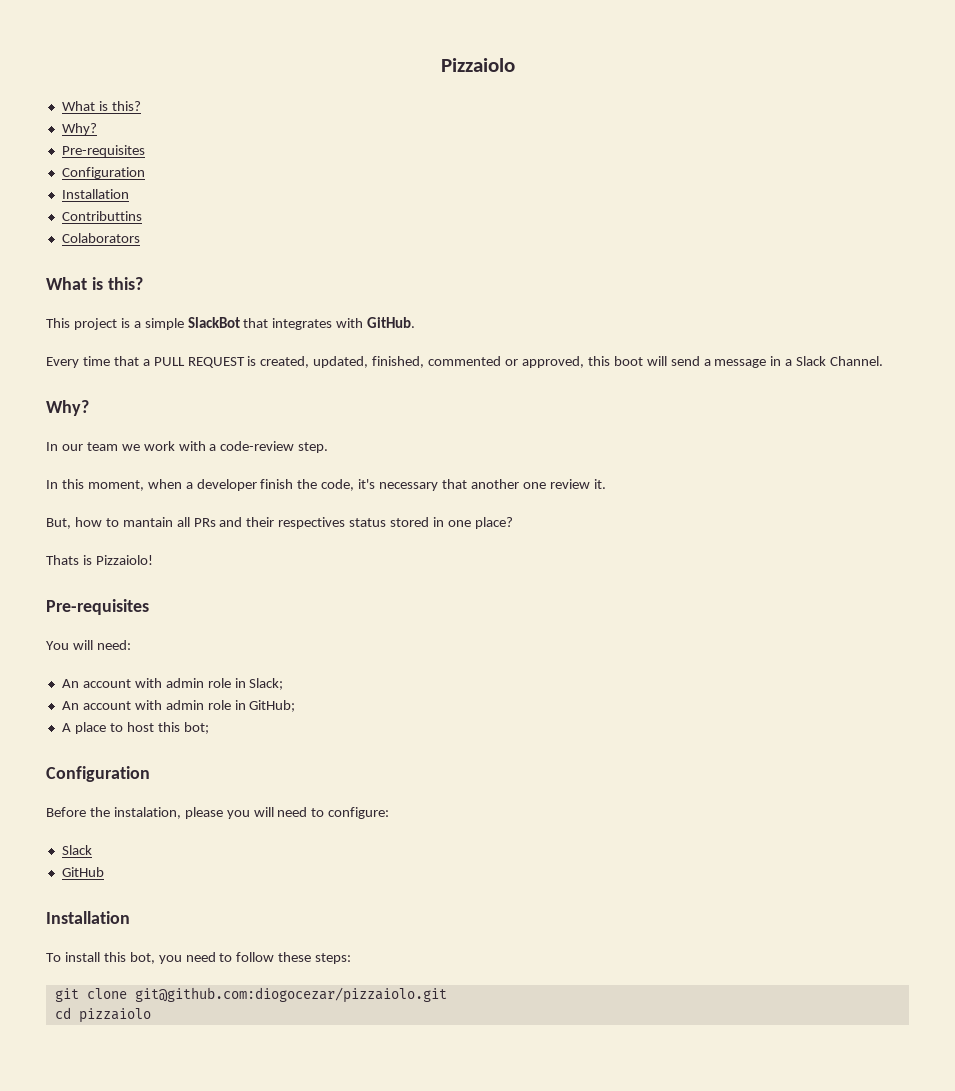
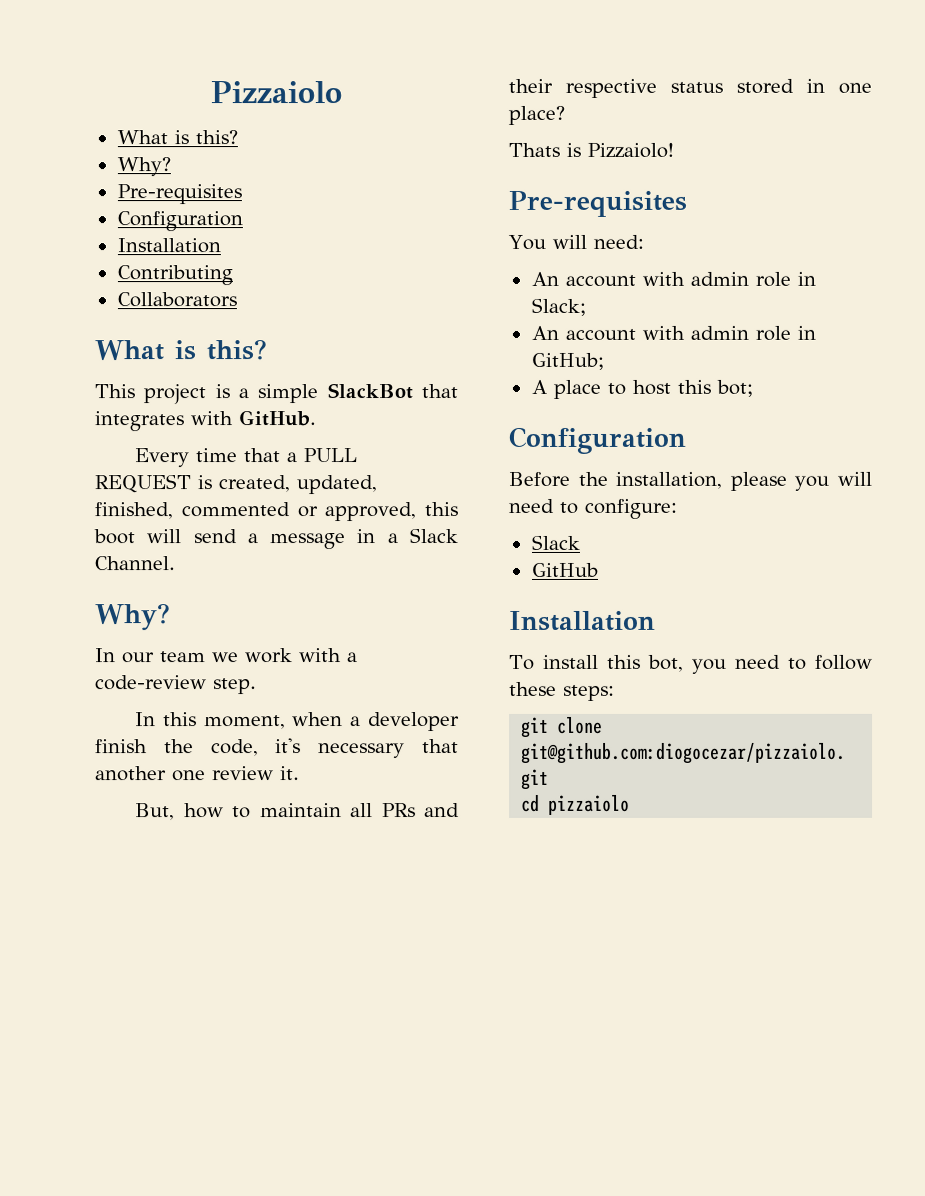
[61,211,142,221] [61,233,140,243] Contributtins // Colaborators -> [116,265,233,286] [116,292,237,308] Contributing // Collaborators
[122,517,173,527] mantain -> [259,803,342,818] maintain
[278,517,346,529] respectives -> [565,78,657,98] respective
[113,807,181,819] instalation, -> [615,471,723,489] installation,

